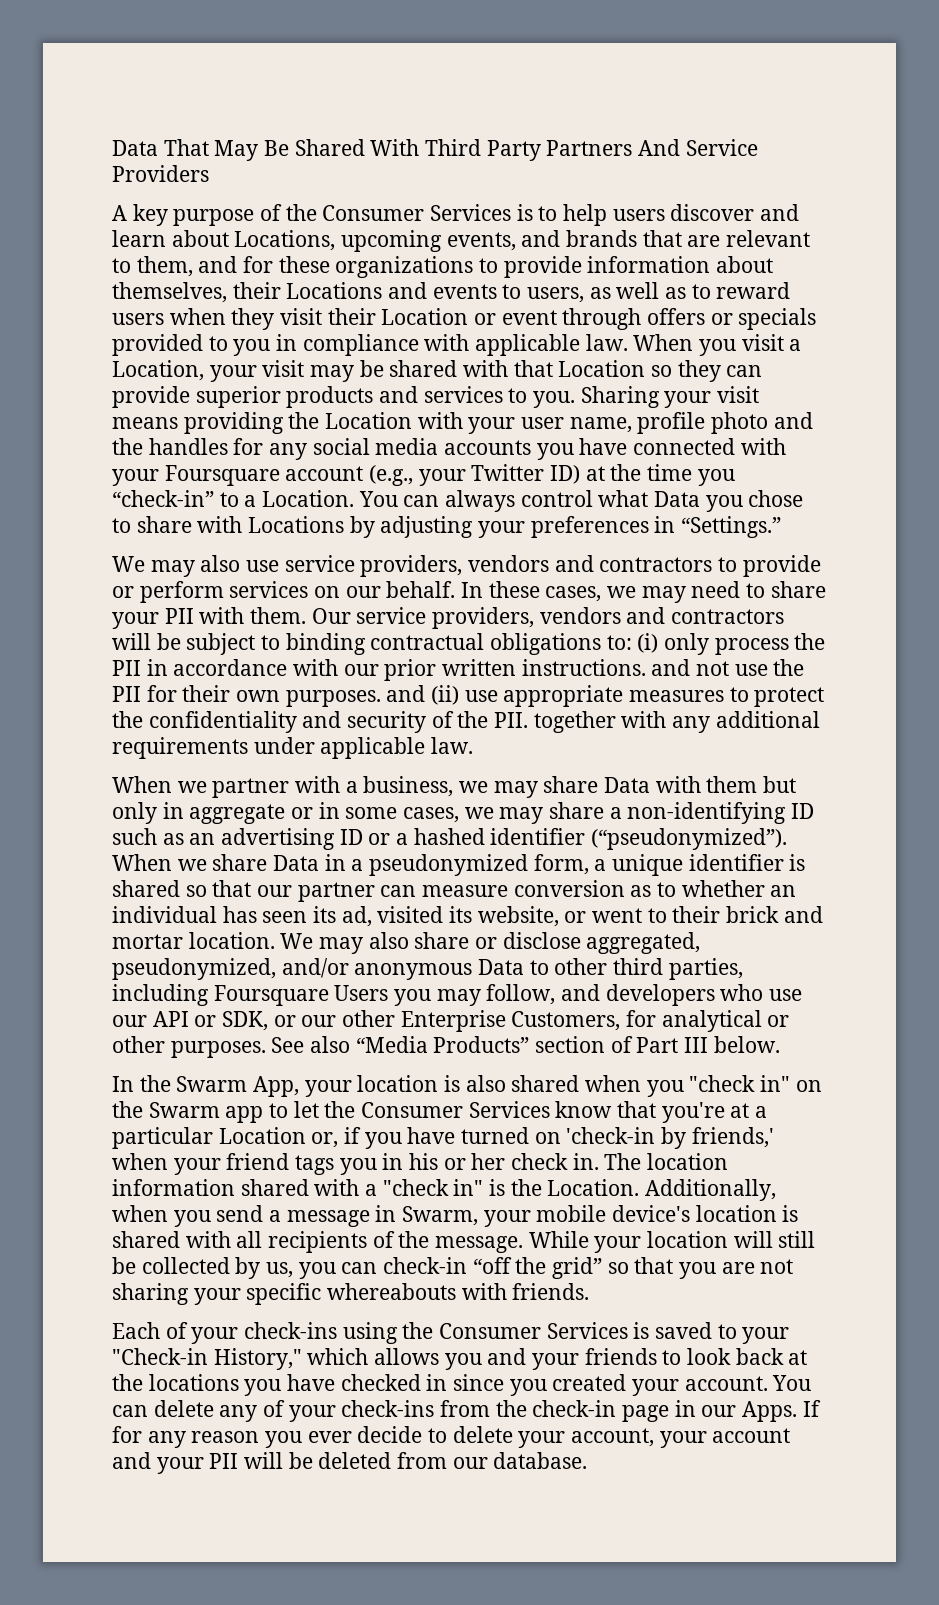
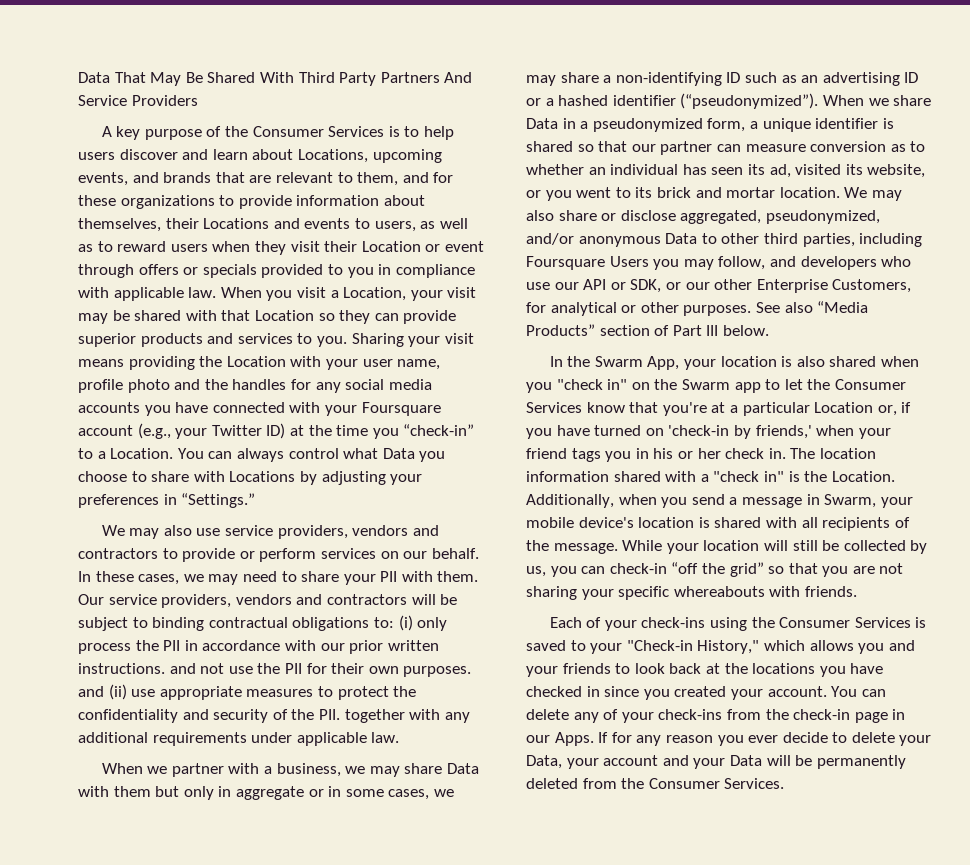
[748,490,804,507] chose -> [78,471,127,482] choose
(587, 917) none -> [545,190,572,201] you
[672,906,721,923] their -> [635,187,653,198] its
[571,1428,655,1447] account, -> [526,755,562,769] Data,
[209,1452,313,1469] PII will be -> [729,755,906,769] Data will be permanently
[452,1452,588,1469] our database. -> [621,778,785,789] the Consumer Services.

